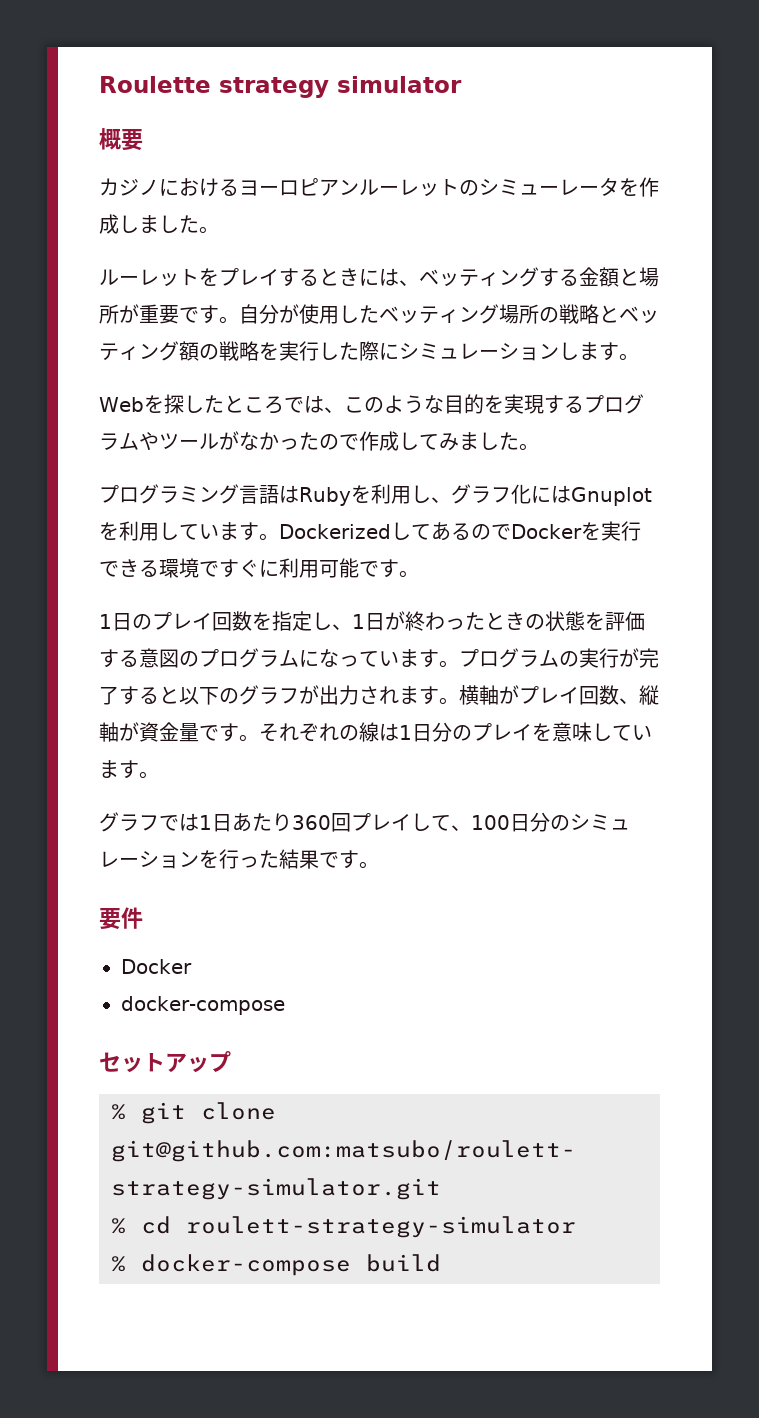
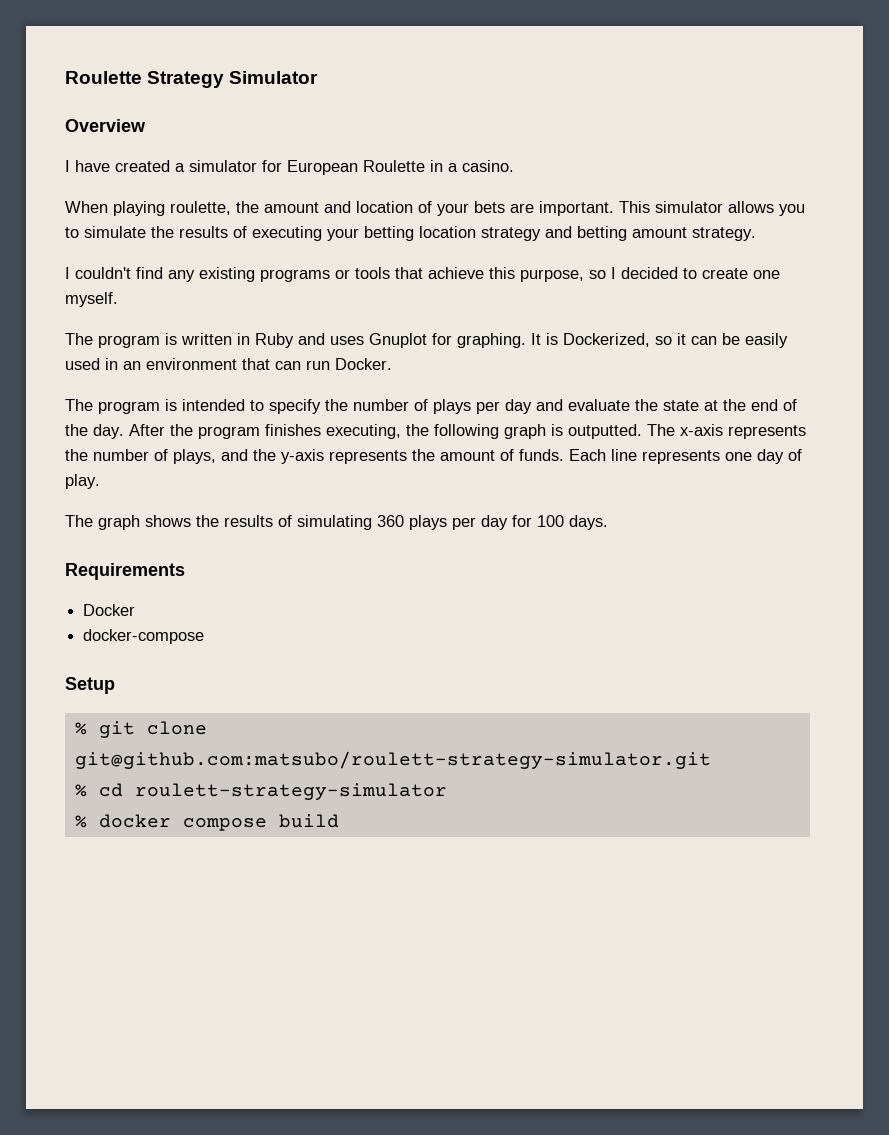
[99,76,462,98] [99,128,143,151] [99,177,659,197] [99,214,219,234] [99,267,659,287] [99,304,659,324] [99,341,639,361] [99,394,644,414] [99,431,539,451] [99,484,652,506] [99,521,641,541] [99,558,419,578] [99,611,645,631] [99,648,659,668] [99,685,659,705] [99,722,652,742] [99,760,159,779] [99,812,630,832] [99,849,379,869] [99,907,143,930] Roulette strategy simulator // 概要 // カジノにおけるヨーロピアンルーレットのシミューレータを作成しました。 // ルーレットをプレイするときには、ベッティングする金額と場所が重要です。自分が使用したベッティング場所の戦略とベッティング額の戦略を実行した際にシミュレーションします。 // Webを探したところでは、このような目的を実現するプログラムやツールがなかったので作成してみました。 // プログラミング言語はRubyを利用し、グラフ化にはGnuplotを利用しています。DockerizedしてあるのでDockerを実行できる環境ですぐに利用可能です。 // 1日のプレイ回数を指定し、1日が終わったときの状態を評価する意図のプログラムになっています。プログラムの実行が完了すると以下のグラフが出力されます。横軸がプレイ回数、縦軸が資金量です。それぞれの線は1日分のプレイを意味しています。 // グラフでは1日あたり360回プレイして、100日分のシミュレーションを行った結果です。 // 要件 -> [65,71,319,88] [65,119,146,132] [65,160,514,175] [65,201,805,216] [65,226,756,241] [65,267,780,282] [65,292,118,307] [65,333,788,348] [65,358,392,370] [65,399,797,414] [65,424,806,439] [65,449,802,464] [65,474,100,489] [65,515,608,530] [65,563,185,580] Roulette Strategy Simulator // Overview // I have created a simulator for European Roulette in a casino. // When playing roulette, the amount and location of your bets are important. This simulator allows you to simulate the results of executing your betting location strategy and betting amount strategy. // I couldn't find any existing programs or tools that achieve this purpose, so I decided to create one myself. // The program is written in Ruby and uses Gnuplot for graphing. It is Dockerized, so it can be easily used in an environment that can run Docker. // The program is intended to specify the number of plays per day and evaluate the state at the end of the day. After the program finishes executing, the following graph is outputted. The x-axis represents the number of plays, and the y-axis represents the amount of funds. Each line represents one day of play. // The graph shows the results of simulating 360 plays per day for 100 days. // Requirements
[99,1051,231,1073] セットアップ -> [65,677,115,694] Setup
[141,1254,351,1276] docker-compose -> [98,814,267,831] docker compose

